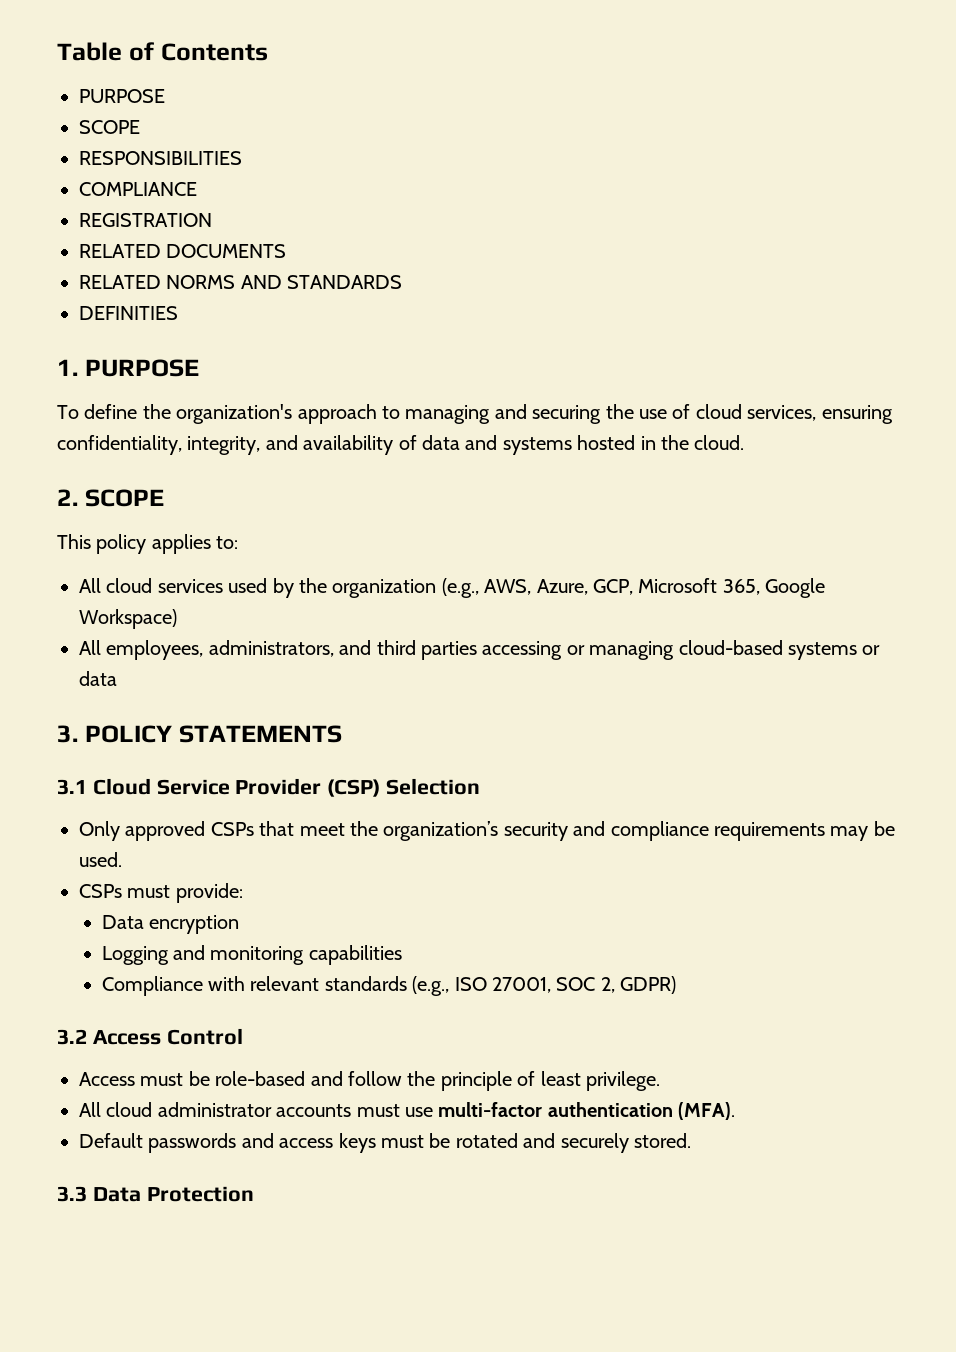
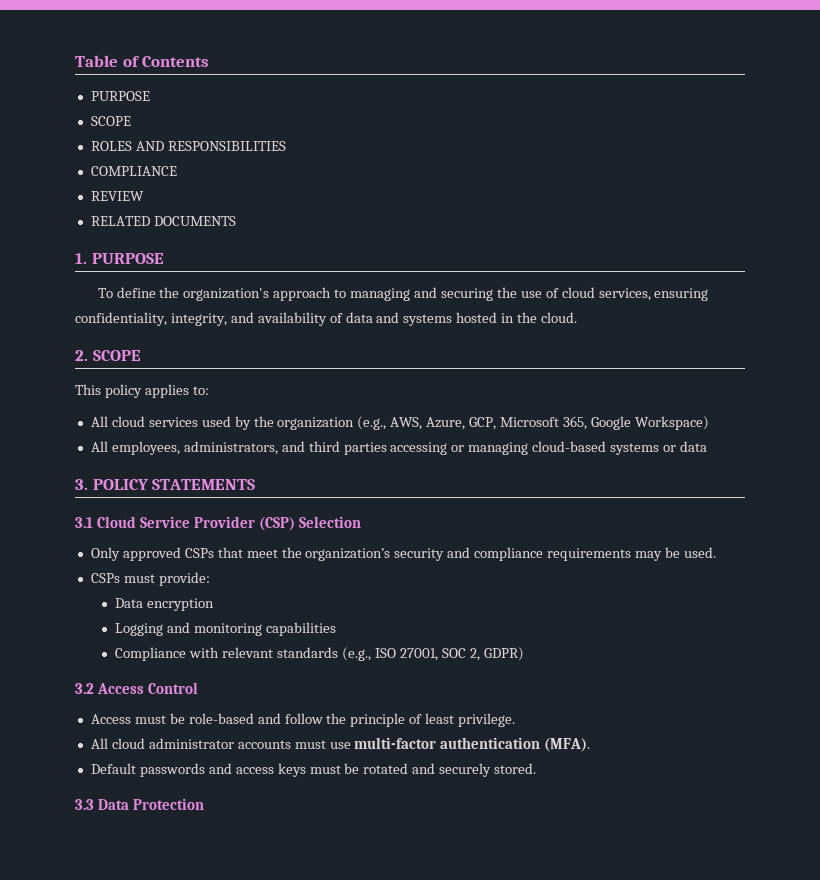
(140, 127) none -> [90,141,164,151] ROLES AND
[79,213,212,227] REGISTRATION -> [90,191,144,201] REVIEW
[79,275,403,289] [79,306,178,320] // RELATED NORMS AND STANDARDS // DEFINITIES -> (236, 221) none

